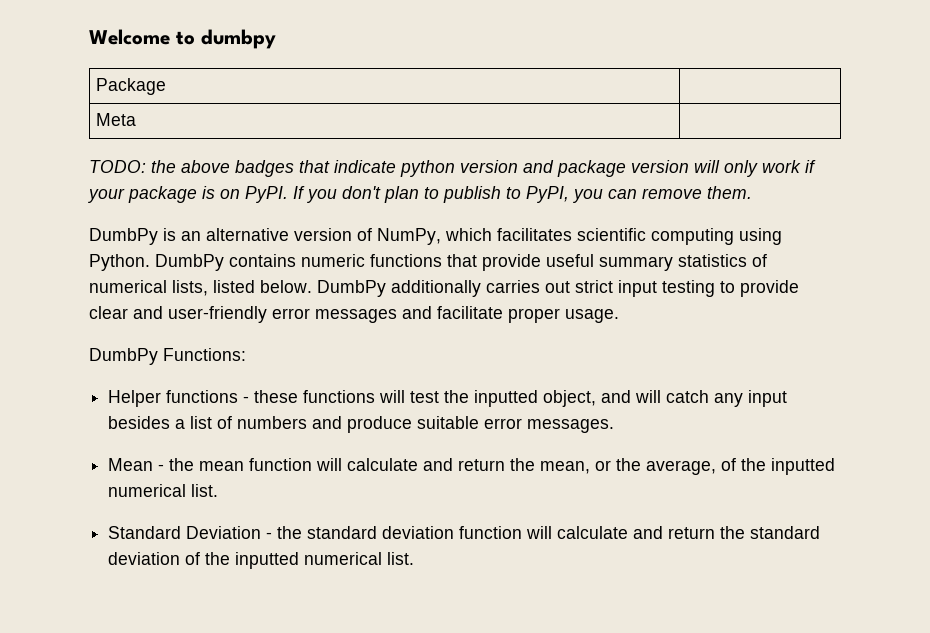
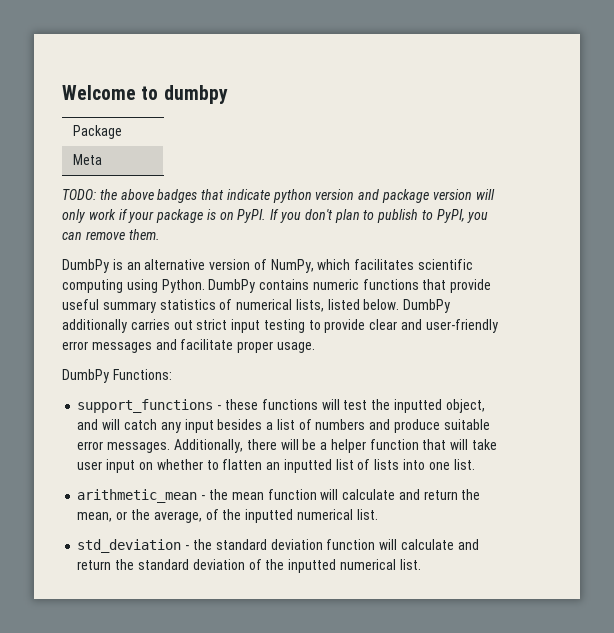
[108,390,239,407] Helper functions -> [77,399,214,413] support_functions
[108,458,154,471] // Mean -> [173,439,497,453] [77,459,475,473] [77,489,198,503] Additionally, there will be a helper function that will take user input on whether to flatten an inputted list of lists into one list. // arithmetic_mean
[108,526,262,539] Standard Deviation -> [77,539,182,553] std_deviation

